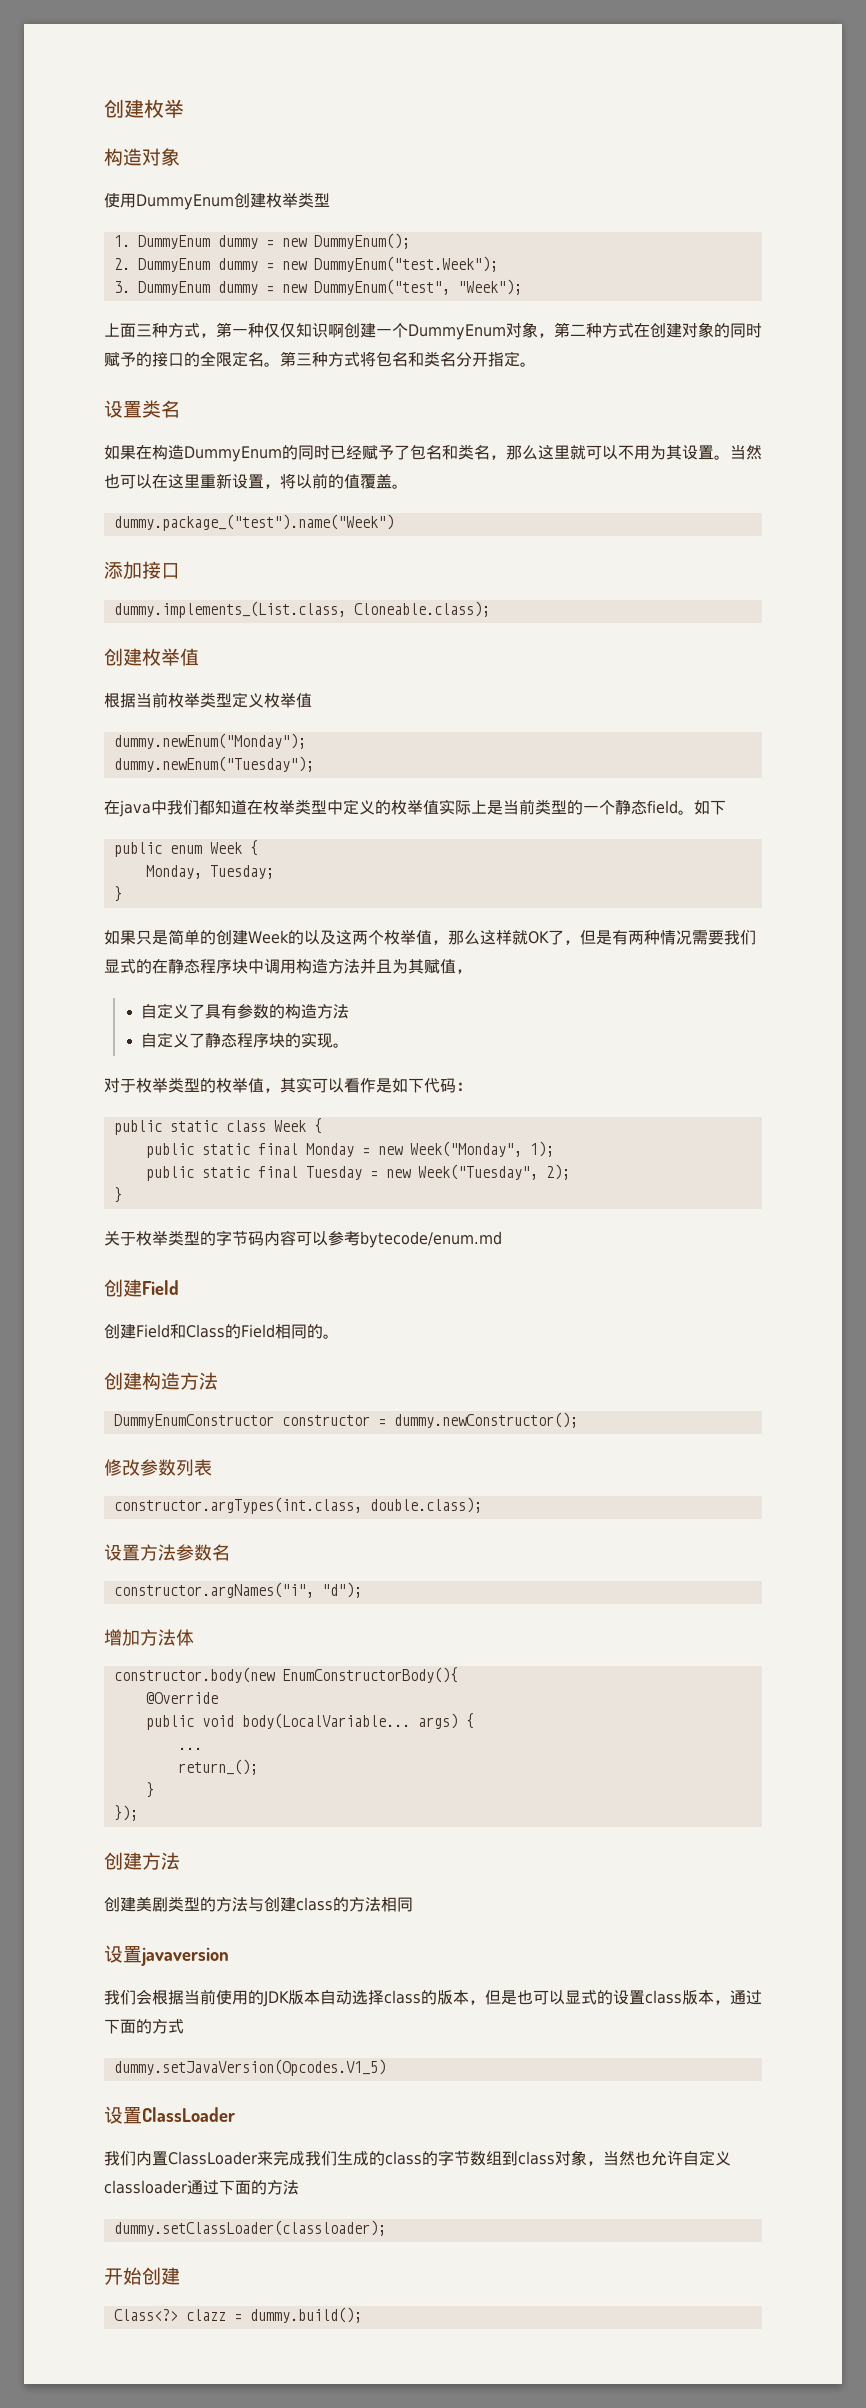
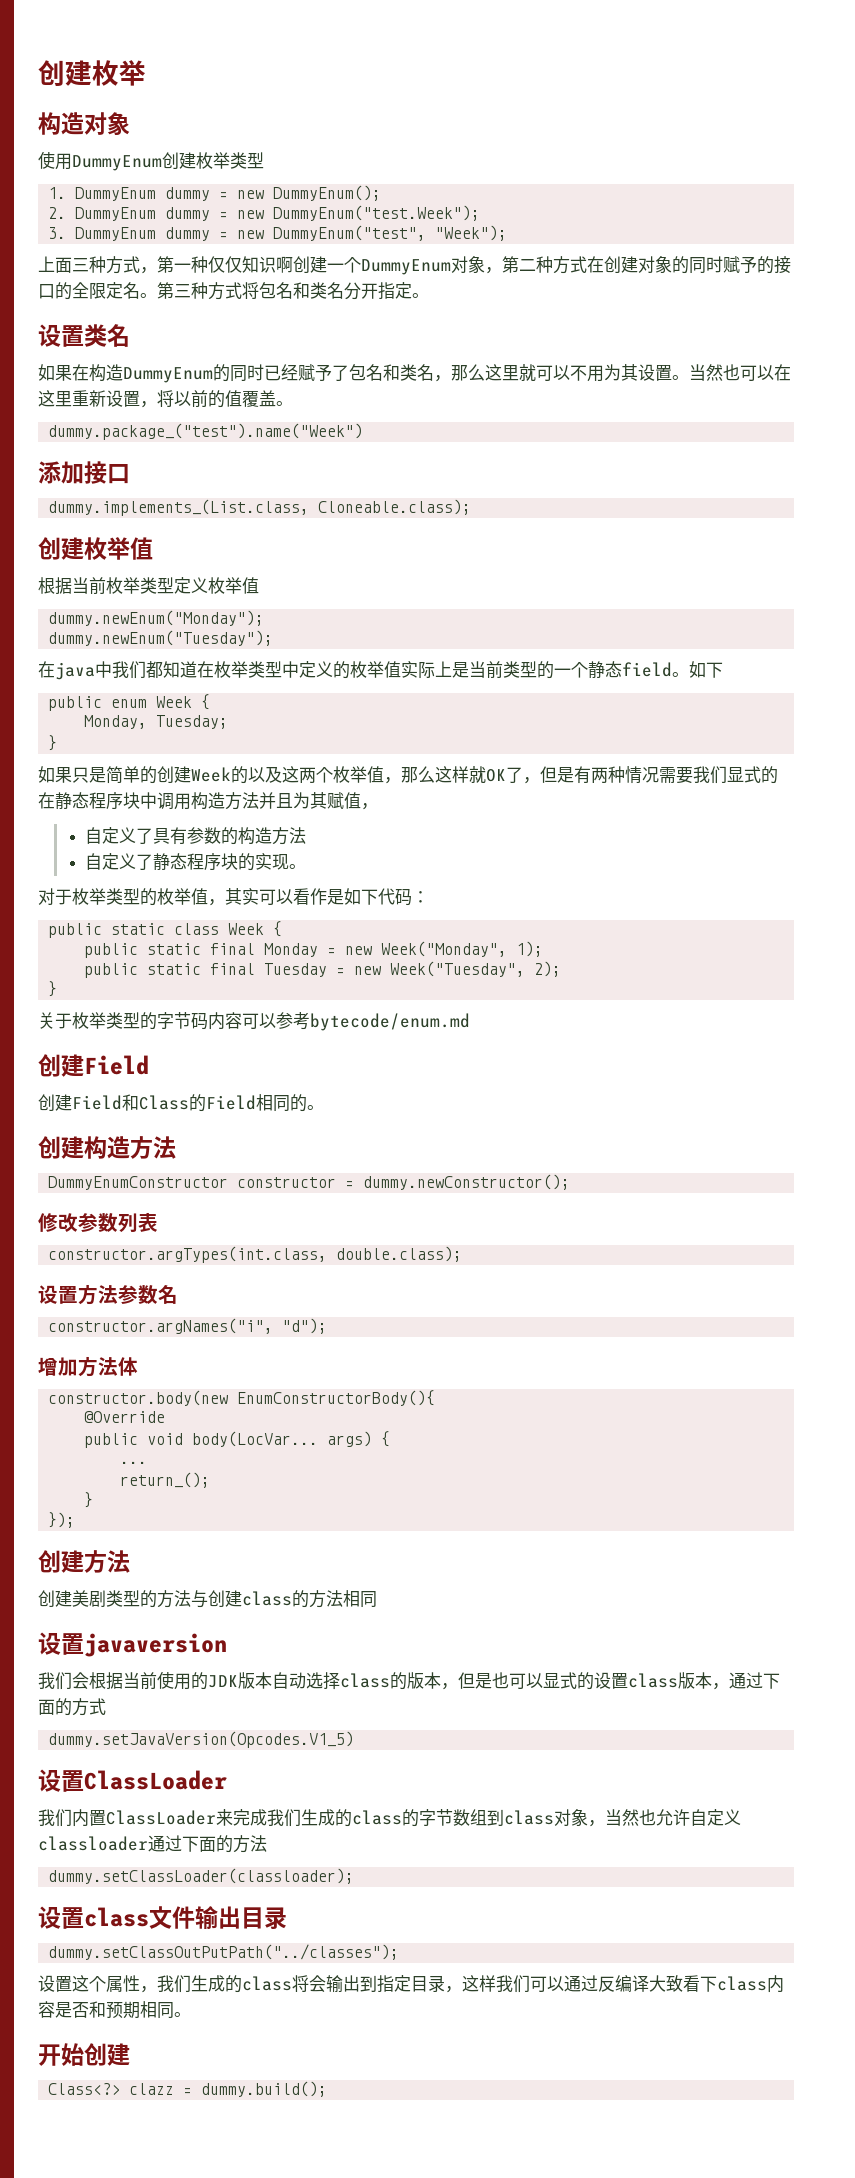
[241,1713,410,1729] body(LocalVariable... -> [192,1431,319,1447] body(LocVar...
(386, 2228) none -> [38,1906,287,1930] [48,1944,400,1960] [38,1975,784,1993] [38,2001,191,2019] // 设置class文件输出目录 // dummy.setClassOutPutPath("../classes"); // 设置这个属性，我们生成的class将会输出到指定目录，这样我们可以通过反编译大致看下class内容是否和预期相同。

